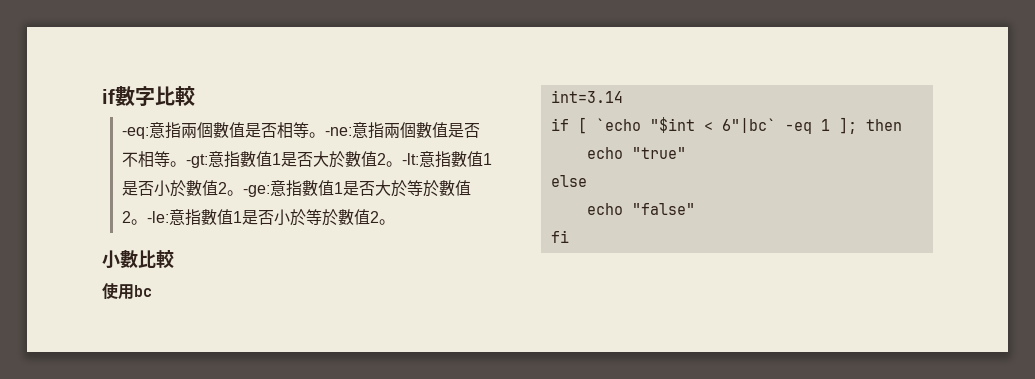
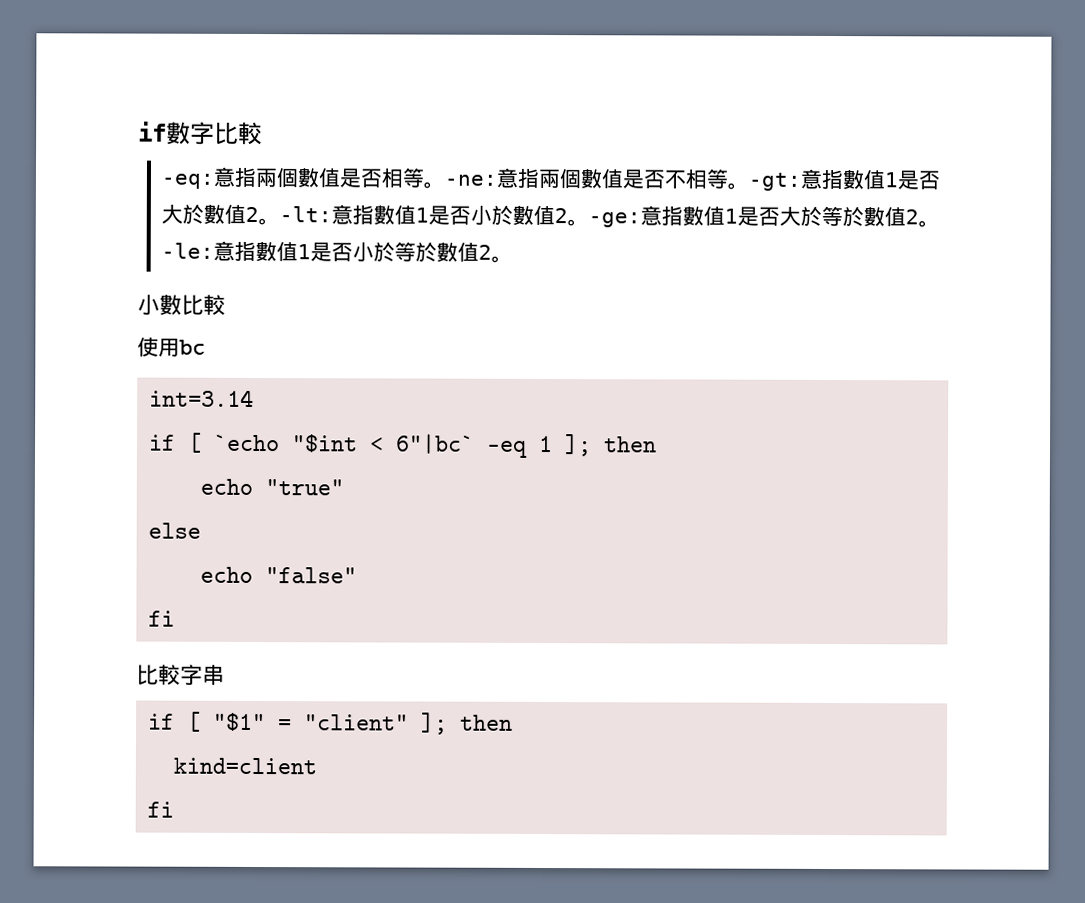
(569, 236) none -> [136,664,225,686] [148,711,514,735] [173,757,318,775] [147,801,175,818] // 比較字串 // if [ "$1" = "client" ]; then // kind=client // fi

